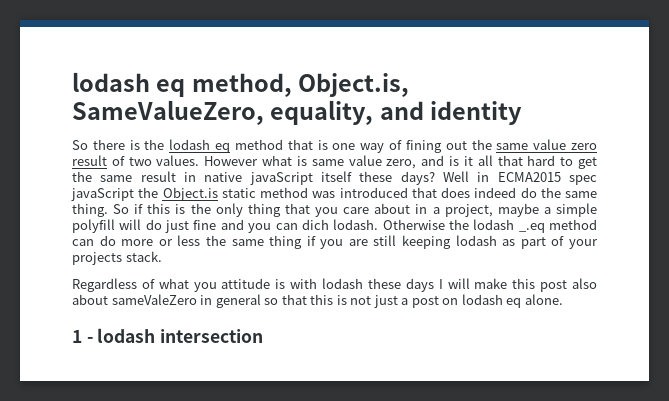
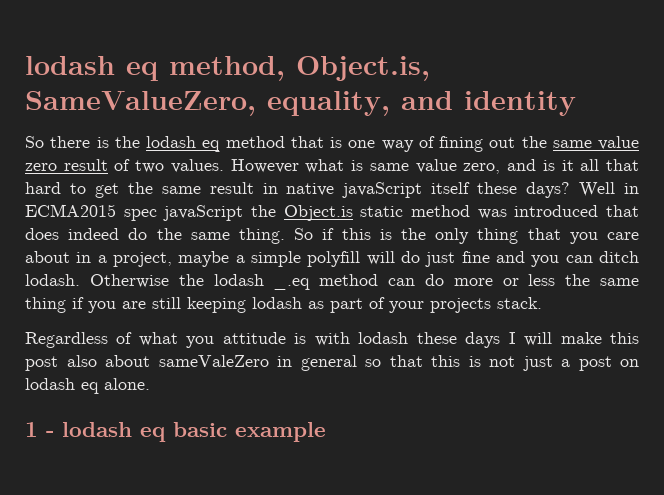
[301,219,329,230] dich -> [599,251,639,263] ditch
[160,329,264,343] intersection -> [140,422,326,442] eq basic example

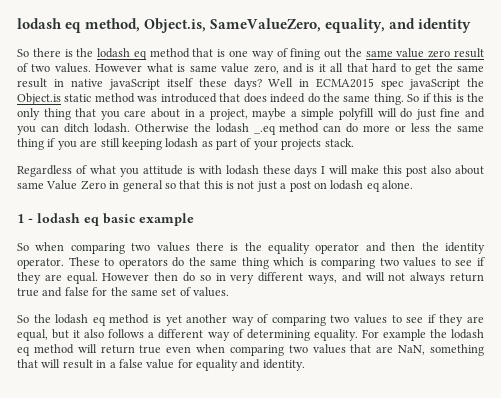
[158,355,269,367] sameValeZero -> [17,180,106,190] same Value Zero
(326, 432) none -> [17,242,485,254] [17,257,486,269] [17,272,485,284] [17,287,229,297] [17,314,484,326] [17,329,484,341] [17,344,485,356] [17,359,305,371] // So when comparing two values there is the equality operator and then the identity operator. These to operators do the same thing which is comparing two values to see if they are equal. However then do so in very different ways, and will not always return true and false for the same set of values. // So the lodash eq method is yet another way of comparing two values to see if they are equal, but it also follows a different way of determining equality. For example the lodash eq method will return true even when comparing two values that are NaN, something that will result in a false value for equality and identity.

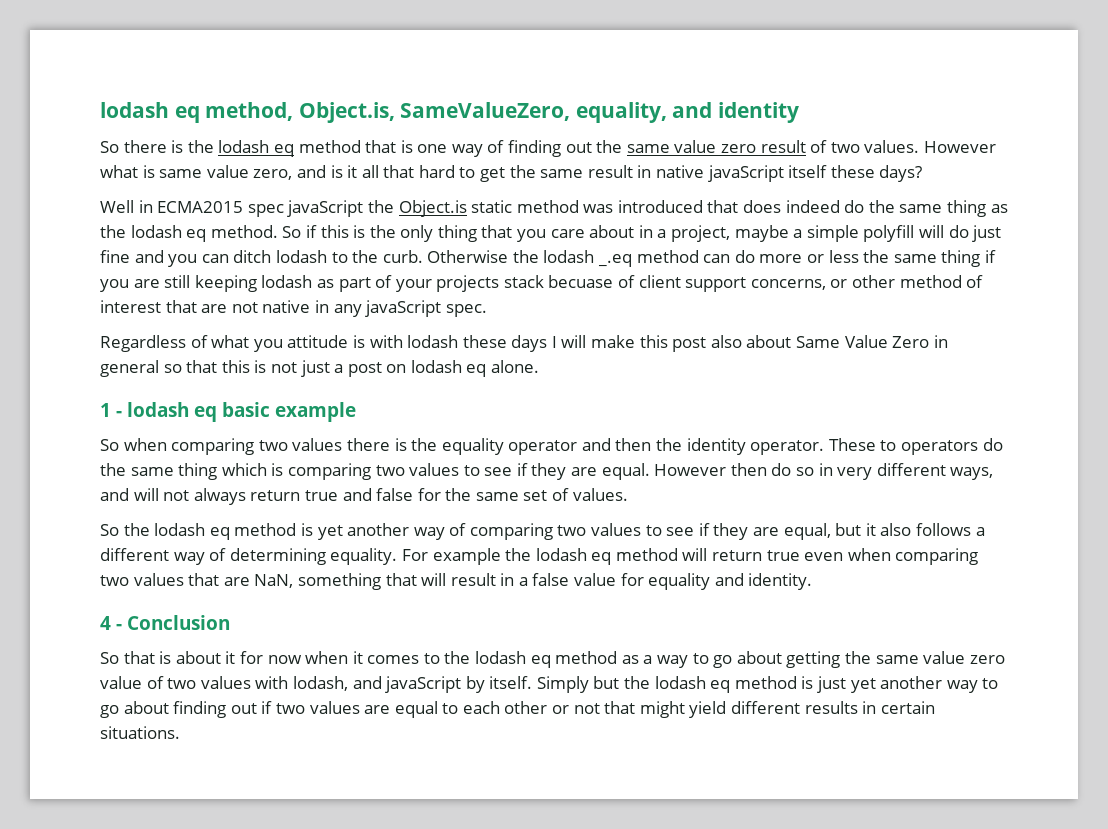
[290,48,321,60] fining -> [508,140,562,157] finding
(262, 84) none -> (923, 173) //
[373,93,404,105] thing. -> [947,200,1008,217] [100,225,278,242] thing as the lodash eq method.
[93,123,130,133] lodash. -> [275,250,423,263] lodash to the curb.
[324,138,354,147] stack. -> [503,275,984,292] [100,300,487,317] stack becuase of client support concerns, or other method of interest that are not native in any javaScript spec.
[17,182,44,189] same -> [796,336,841,348] Same
(305, 365) none -> [100,615,230,630] [100,651,1005,668] [100,676,999,693] [100,701,935,718] [100,726,180,739] // 4 - Conclusion // So that is about it for now when it comes to the lodash eq method as a way to go about getting the same value zero value of two values with lodash, and javaScript by itself. Simply but the lodash eq method is just yet another way to go about finding out if two values are equal to each other or not that might yield different results in certain situations.

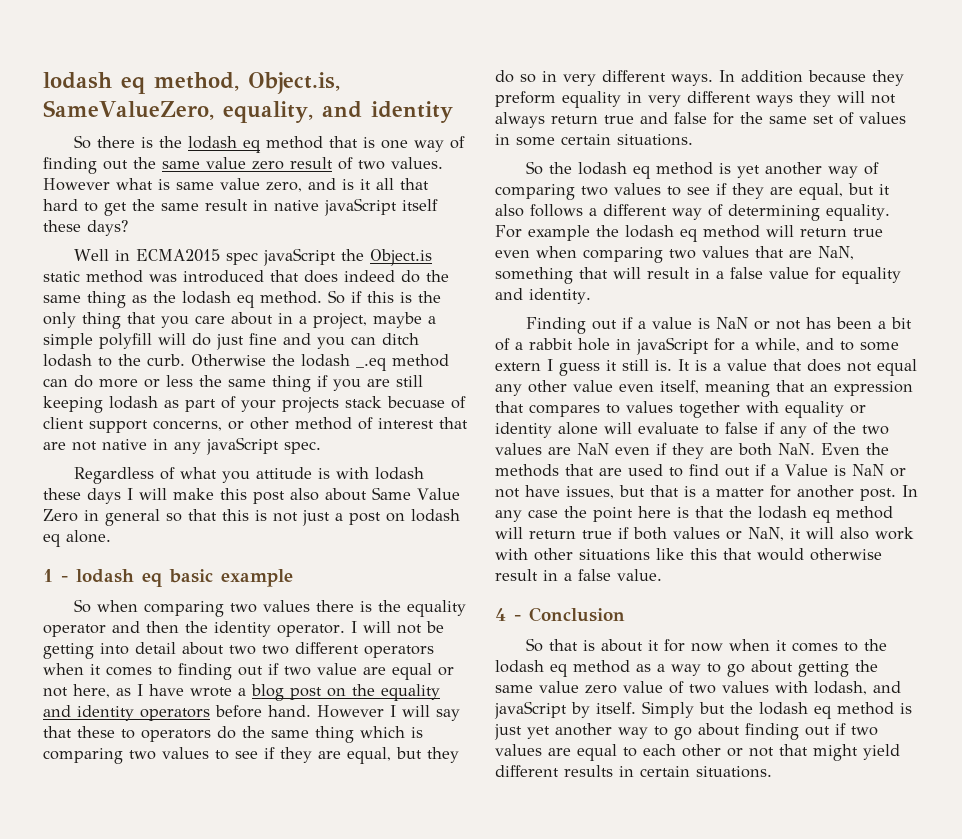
[828,438,876,451] These -> [350,621,444,634] [43,642,434,659] [43,663,454,680] [43,684,440,701] [43,705,460,721] [43,726,115,738] I will not be getting into detail about two two different operators when it comes to finding out if two value are equal or not here, as I have wrote a blog post on the equality and identity operators before hand. However I will say that these
[601,463,767,480] equal. However then -> [347,747,459,764] equal, but they
[950,467,994,480] [100,488,129,501] ways, and -> [671,70,904,86] [495,91,831,108] ways. In addition because they preform equality in very different ways they
[572,488,628,501] values. -> [859,112,906,124] [495,134,693,146] values in some certain situations.
(813, 581) none -> [525,317,912,334] [495,337,899,355] [495,359,917,376] [495,380,913,397] [495,401,866,418] [495,422,889,438] [495,443,889,459] [495,464,906,477] [495,485,918,501] [495,506,893,523] [495,527,914,541] [495,548,882,561] [495,569,662,581] // Finding out if a value is NaN or not has been a bit of a rabbit hole in javaScript for a while, and to some extern I guess it still is. It is a value that does not equal any other value even itself, meaning that an expression that compares to values together with equality or identity alone will evaluate to false if any of the two values are NaN even if they are both NaN. Even the methods that are used to find out if a Value is NaN or not have issues, but that is a matter for another post. In any case the point here is that the lodash eq method will return true if both values or NaN, it will also work with other situations like this that would otherwise result in a false value.

